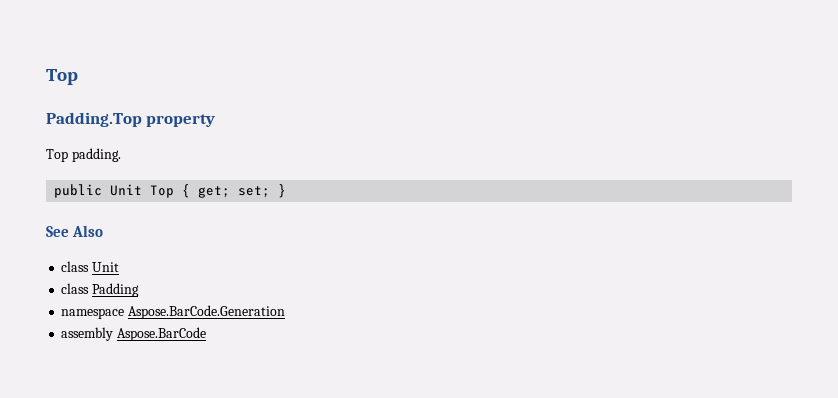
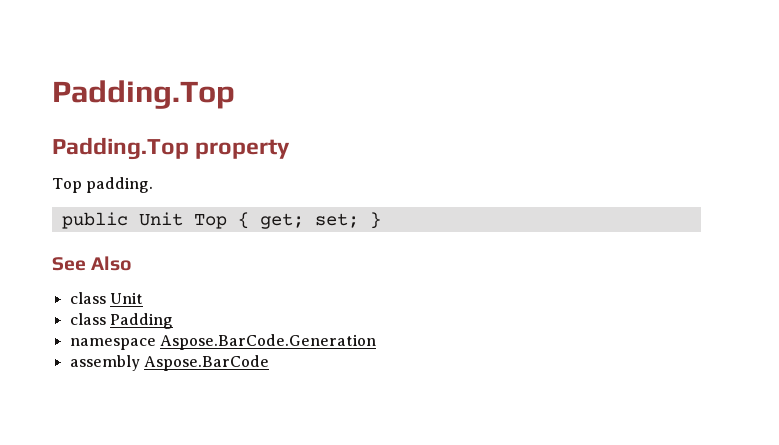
[46,69,78,85] Top -> [52,80,235,109] Padding.Top

